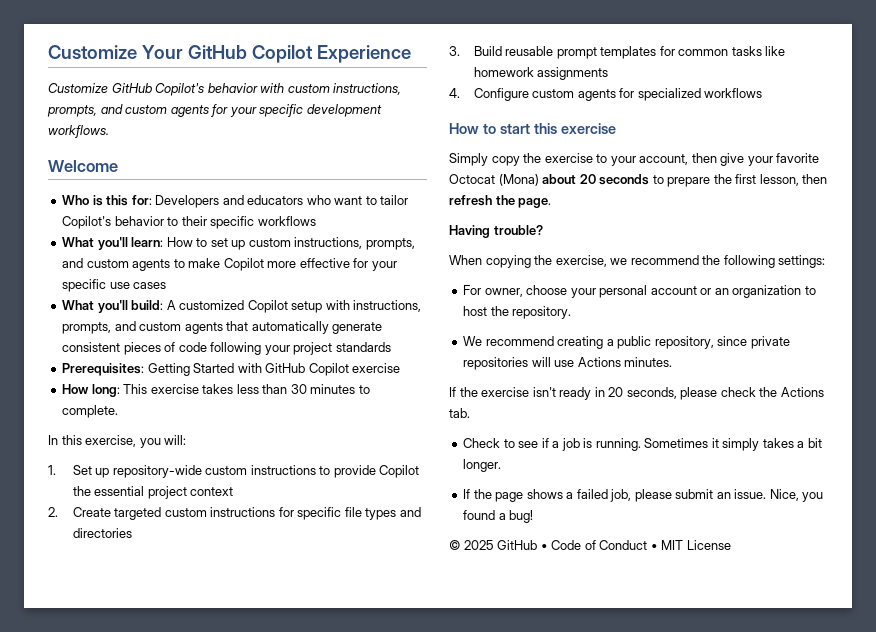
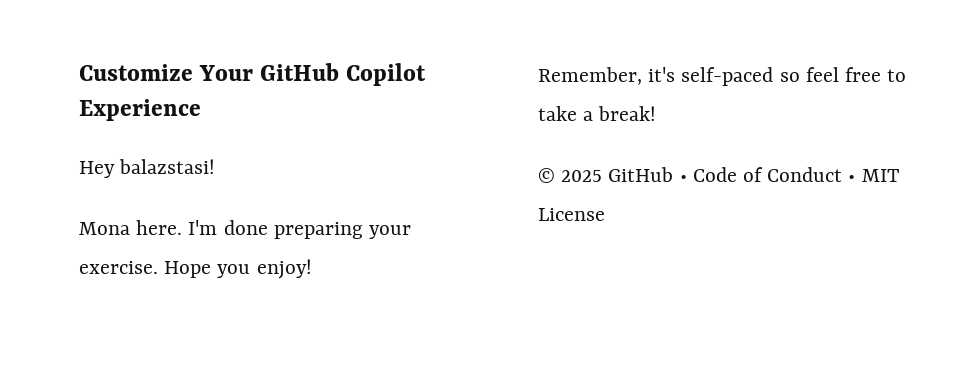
[48,83,402,96] [47,104,382,117] [48,125,109,138] [48,160,118,172] [62,195,409,208] [62,216,316,229] [62,237,415,250] [62,258,397,271] [62,279,167,292] [62,300,422,313] [62,321,383,334] [62,342,391,355] [62,363,401,376] [62,384,370,397] [62,405,119,418] [48,435,187,448] [48,465,420,478] [72,486,234,499] [48,507,421,520] [72,528,132,538] [449,46,786,59] [473,67,609,80] [449,88,763,101] [449,123,616,134] [449,153,820,166] [449,174,828,187] [449,195,552,208] [449,225,543,238] [449,255,826,268] [463,285,816,298] [463,306,572,319] [463,336,790,349] [463,357,673,370] [449,387,824,400] [449,408,470,418] [463,438,822,451] [463,459,502,472] [463,489,824,502] [463,510,534,523] Customize GitHub Copilot's behavior with custom instructions, prompts, and custom agents for your specific development workflows. // Welcome // Who is this for: Developers and educators who want to tailor Copilot's behavior to their specific workflows // What you'll learn: How to set up custom instructions, prompts, and custom agents to make Copilot more effective for your specific use cases // What you'll build: A customized Copilot setup with instructions, prompts, and custom agents that automatically generate consistent pieces of code following your project standards // Prerequisites: Getting Started with GitHub Copilot exercise // How long: This exercise takes less than 30 minutes to complete. // In this exercise, you will: // 1. Set up repository-wide custom instructions to provide Copilot the essential project context // 2. Create targeted custom instructions for specific file types and directories // 3. Build reusable prompt templates for common tasks like homework assignments // 4. Configure custom agents for specialized workflows // How to start this exercise // Simply copy the exercise to your account, then give your favorite Octocat (Mona) about 20 seconds to prepare the first lesson, then refresh the page. // Having trouble? // When copying the exercise, we recommend the following settings: // For owner, choose your personal account or an organization to host the repository. // We recommend creating a public repository, since private repositories will use Actions minutes. // If the exercise isn't ready in 20 seconds, please check the Actions tab. // Check to see if a job is running. Sometimes it simply takes a bit longer. // If the page shows a failed job, please submit an issue. Nice, you found a bug! -> [79,159,216,178] [79,220,412,239] [79,259,312,279] [538,67,907,86] [538,106,657,121] Hey balazstasi! // Mona here. I'm done preparing your exercise. Hope you enjoy! // Remember, it's self-paced so feel free to take a break!

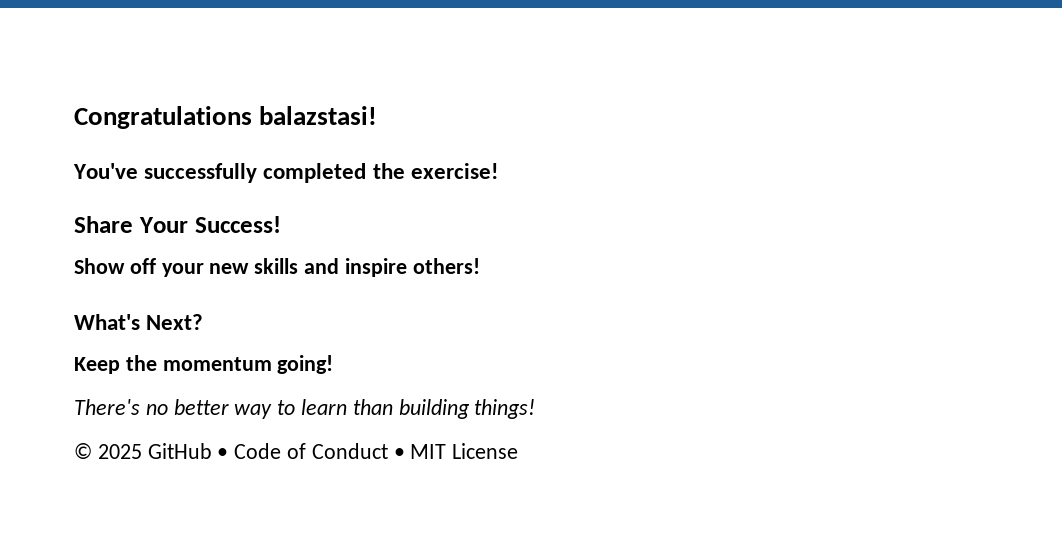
[79,63,427,86] [79,99,201,121] [79,159,216,178] [79,220,412,239] [79,259,312,279] [538,67,907,86] [538,106,657,121] Customize Your GitHub Copilot Experience // Hey balazstasi! // Mona here. I'm done preparing your exercise. Hope you enjoy! // Remember, it's self-paced so feel free to take a break! -> [74,106,378,129] [73,163,498,183] [74,216,281,233] [74,258,480,277] [74,314,204,330] [74,355,334,374] [74,399,536,419] Congratulations balazstasi! // You've successfully completed the exercise! // Share Your Success! // Show off your new skills and inspire others! // What's Next? // Keep the momentum going! // There's no better way to learn than building things!

